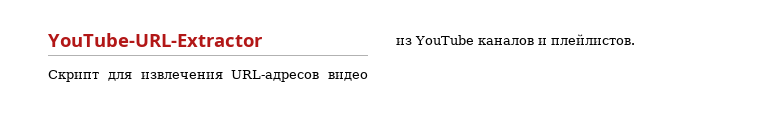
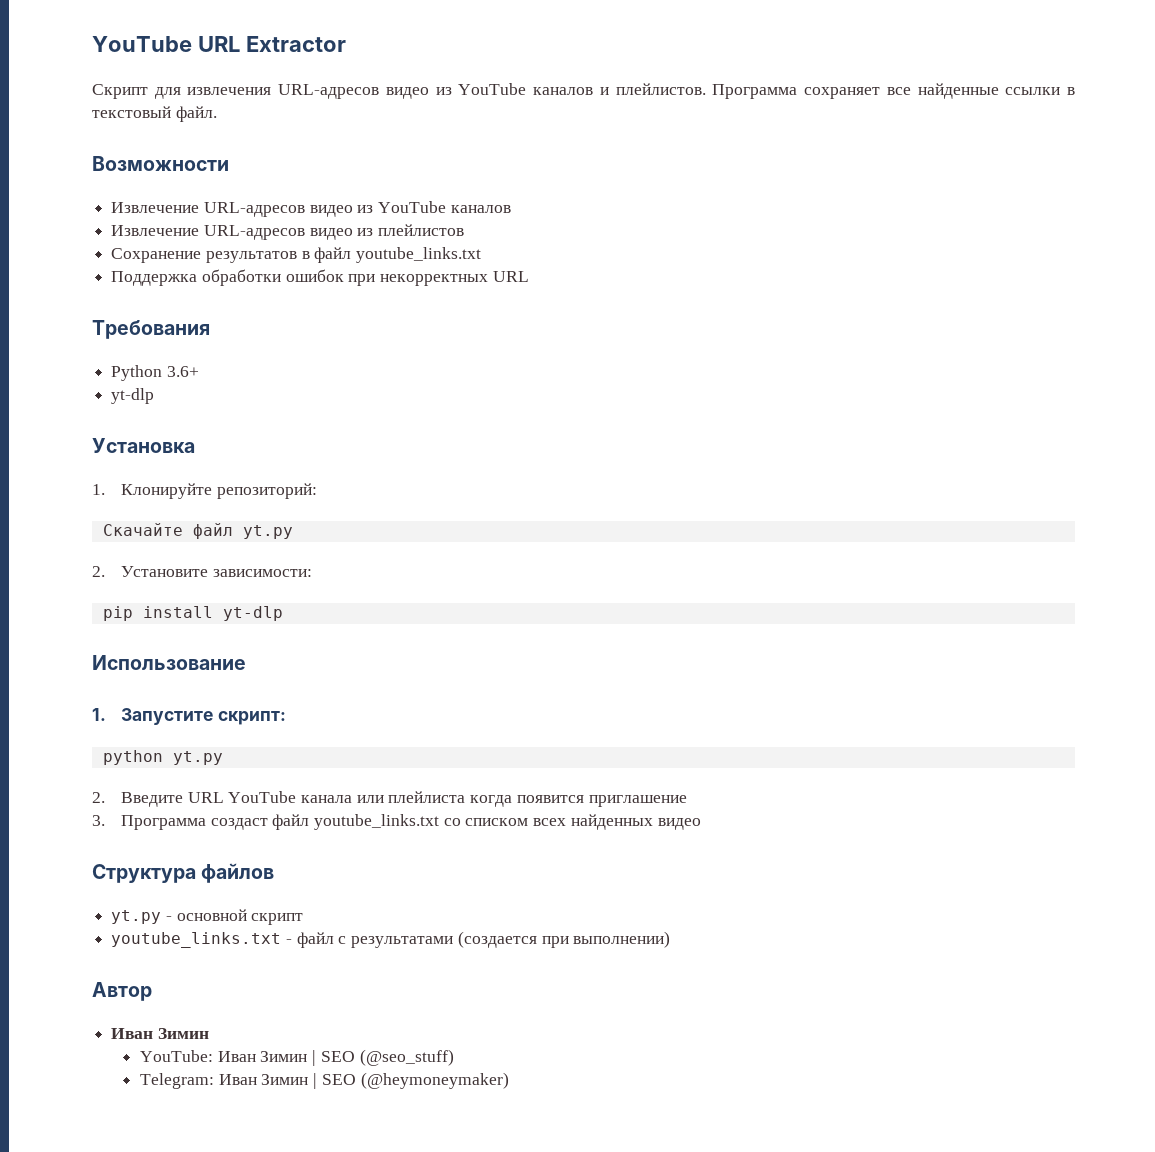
[48,33,263,47] YouTube-URL-Extractor -> [92,36,346,52] YouTube URL Extractor
(635, 39) none -> [712,83,1076,99] [92,106,217,122] [92,156,229,171] [111,201,511,217] [111,224,465,240] [111,247,482,263] [111,269,529,286] [92,320,210,339] [111,365,199,381] [111,388,155,404] [92,438,195,453] [92,483,317,499] [102,523,293,539] [92,566,312,577] [102,606,283,621] [92,655,246,670] [92,708,286,725] [102,750,223,765] [92,791,687,807] [92,814,701,830] [92,863,275,883] [111,909,304,925] [111,931,671,948] [92,982,152,1001] [111,1028,209,1039] [140,1049,454,1066] [140,1072,509,1089] Программа сохраняет все найденные ссылки в текстовый файл. // Возможности // Извлечение URL-адресов видео из YouTube каналов // Извлечение URL-адресов видео из плейлистов // Сохранение результатов в файл youtube_links.txt // Поддержка обработки ошибок при некорректных URL // Требования // Python 3.6+ // yt-dlp // Установка // 1. Клонируйте репозиторий: // Скачайте файл yt.py // 2. Установите зависимости: // pip install yt-dlp // Использование // 1. Запустите скрипт: // python yt.py // 2. Введите URL YouTube канала или плейлиста когда появится приглашение // 3. Программа создаст файл youtube_links.txt со списком всех найденных видео // Структура файлов // yt.py - основной скрипт // youtube_links.txt - файл с результатами (создается при выполнении) // Автор // Иван Зимин // YouTube: Иван Зимин | SEO (@seo_stuff) // Telegram: Иван Зимин | SEO (@heymoneymaker)

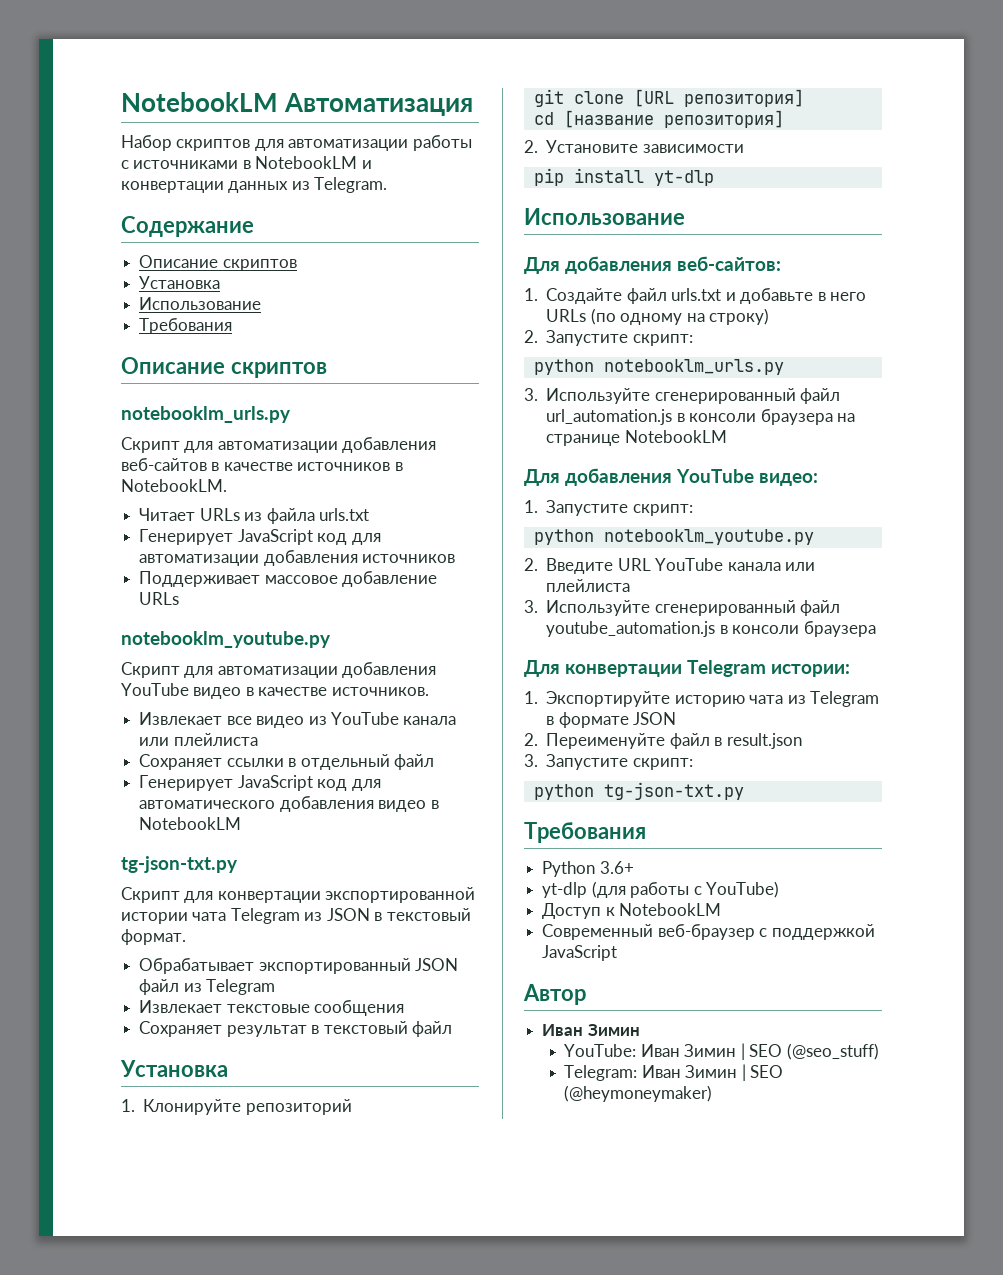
[92,36,346,52] [92,83,1076,99] [92,106,217,122] [92,156,229,171] [111,201,511,217] [111,224,465,240] [111,247,482,263] [111,269,529,286] [92,320,210,339] [111,365,199,381] [111,388,155,404] [92,438,195,453] [92,483,317,499] [102,523,293,539] YouTube URL Extractor // Скрипт для извлечения URL-адресов видео из YouTube каналов и плейлистов. Программа сохраняет все найденные ссылки в текстовый файл. // Возможности // Извлечение URL-адресов видео из YouTube каналов // Извлечение URL-адресов видео из плейлистов // Сохранение результатов в файл youtube_links.txt // Поддержка обработки ошибок при некорректных URL // Требования // Python 3.6+ // yt-dlp // Установка // 1. Клонируйте репозиторий: // Скачайте файл yt.py -> [121,92,474,116] [121,135,472,151] [121,156,372,169] [121,177,388,193] [121,216,254,237] [139,255,297,271] [139,276,221,289] [139,297,262,310] [139,318,233,334] [121,357,327,378] [121,406,291,423] [121,437,437,453] [121,458,403,471] [121,479,227,492] [139,508,369,524] [139,529,381,545] [139,550,456,566] [139,571,438,587] [139,592,180,605] [121,631,331,648] [121,662,437,678] [121,683,429,699] [139,712,457,728] [139,733,258,746] [139,754,434,770] [139,775,381,791] [139,796,439,812] [139,817,242,830] [121,856,238,873] [121,887,476,903] [121,908,471,924] [121,929,186,945] [139,958,459,974] [139,979,276,995] [139,1000,405,1016] [139,1021,452,1037] [120,1060,228,1077] [121,1099,352,1115] [533,89,804,107] [533,110,784,128] NotebookLM Автоматизация // Набор скриптов для автоматизации работы с источниками в NotebookLM и конвертации данных из Telegram. // Содержание // Описание скриптов // Установка // Использование // Требования // Описание скриптов // notebooklm_urls.py // Скрипт для автоматизации добавления веб-сайтов в качестве источников в NotebookLM. // Читает URLs из файла urls.txt // Генерирует JavaScript код для автоматизации добавления источников // Поддерживает массовое добавление URLs // notebooklm_youtube.py // Скрипт для автоматизации добавления YouTube видео в качестве источников. // Извлекает все видео из YouTube канала или плейлиста // Сохраняет ссылки в отдельный файл // Генерирует JavaScript код для автоматического добавления видео в NotebookLM // tg-json-txt.py // Скрипт для конвертации экспортированной истории чата Telegram из JSON в текстовый формат. // Обрабатывает экспортированный JSON файл из Telegram // Извлекает текстовые сообщения // Сохраняет результат в текстовый файл // Установка // 1. Клонируйте репозиторий // git clone [URL репозитория] // cd [название репозитория]
[212,569,312,577] зависимости: -> [642,144,744,153] зависимости
[92,708,286,725] [102,750,223,765] 1. Запустите скрипт: // python yt.py -> [524,256,782,274] [524,288,867,304] [546,308,770,325] [524,330,693,346] [533,359,784,375] [524,388,841,404] [546,409,856,425] [546,430,727,446] [524,468,819,486] [524,500,693,516] [533,529,814,545] Для добавления веб-сайтов: // 1. Создайте файл urls.txt и добавьте в него URLs (по одному на строку) // 2. Запустите скрипт: // python notebooklm_urls.py // 3. Используйте сгенерированный файл url_automation.js в консоли браузера на странице NotebookLM // Для добавления YouTube видео: // 1. Запустите скрипт: // python notebooklm_youtube.py
[470,795,687,807] [92,814,701,830] [92,863,275,883] [111,909,304,925] [111,931,671,948] когда появится приглашение // 3. Программа создаст файл youtube_links.txt со списком всех найденных видео // Структура файлов // yt.py - основной скрипт // youtube_links.txt - файл с результатами (создается при выполнении) -> [524,600,841,616] [546,621,876,637] [524,660,851,677] [524,691,880,707] [546,712,677,728] [524,733,802,749] [524,754,693,770] [533,782,744,800] [524,822,646,843] [542,861,634,877] [542,881,779,898] [542,903,722,919] [542,924,875,940] [542,945,618,961] // 3. Используйте сгенерированный файл youtube_automation.js в консоли браузера // Для конвертации Telegram истории: // 1. Экспортируйте историю чата из Telegram в формате JSON // 2. Переименуйте файл в result.json // 3. Запустите скрипт: // python tg-json-txt.py // Требования // Python 3.6+ // yt-dlp (для работы с YouTube) // Доступ к NotebookLM // Современный веб-браузер с поддержкой JavaScript

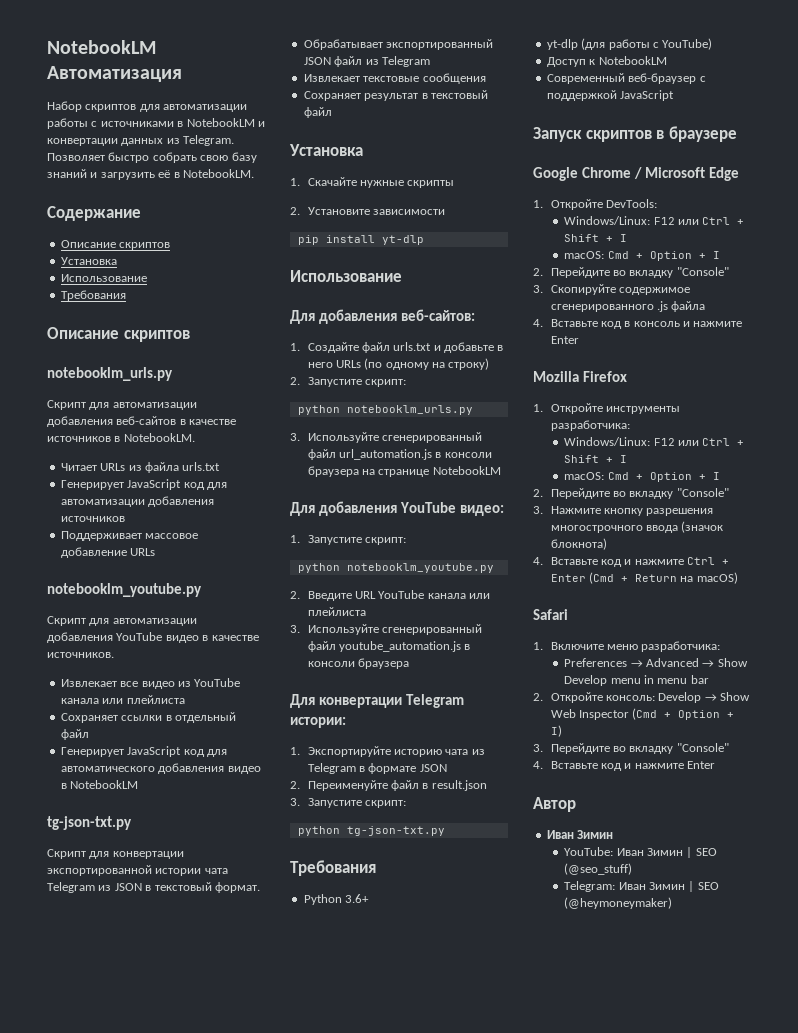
(388, 185) none -> [47,152,257,163] [47,169,254,180] Позволяет быстро собрать свою базу знаний и загрузить её в NotebookLM.
[143,1099,352,1115] [533,89,804,107] [533,110,784,128] Клонируйте репозиторий // git clone [URL репозитория] // cd [название репозитория] -> [307,177,455,188] Скачайте нужные скрипты
(618, 953) none -> [533,126,737,142] [533,167,739,181] [533,199,657,210] [564,216,745,225] [564,234,628,242] [564,251,720,261] [533,267,729,278] [533,284,690,295] [550,301,706,312] [533,319,743,329] [550,336,579,344] [533,371,627,382] [533,403,680,414] [550,420,630,431] [564,437,745,446] [564,455,628,463] [564,472,720,482] [533,488,729,499] [533,506,714,516] [550,521,724,533] [550,538,607,550] [533,557,730,567] [550,572,738,584] [533,609,568,620] [533,641,721,652] [564,658,748,667] [564,675,709,686] [533,692,751,703] [550,708,735,720] [550,725,562,737] [533,743,729,754] [533,761,716,771] // Запуск скриптов в браузере // Google Chrome / Microsoft Edge // 1. Откройте DevTools: // Windows/Linux: F12 или Ctrl + Shift + I // macOS: Cmd + Option + I // 2. Перейдите во вкладку "Console" // 3. Скопируйте содержимое сгенерированного .js файла // 4. Вставьте код в консоль и нажмите Enter // Mozilla Firefox // 1. Откройте инструменты разработчика: // Windows/Linux: F12 или Ctrl + Shift + I // macOS: Cmd + Option + I // 2. Перейдите во вкладку "Console" // 3. Нажмите кнопку разрешения многострочного ввода (значок блокнота) // 4. Вставьте код и нажмите Ctrl + Enter (Cmd + Return на macOS) // Safari // 1. Включите меню разработчика: // Preferences → Advanced → Show Develop menu in menu bar // 2. Откройте консоль: Develop → Show Web Inspector (Cmd + Option + I) // 3. Перейдите во вкладку "Console" // 4. Вставьте код и нажмите Enter

